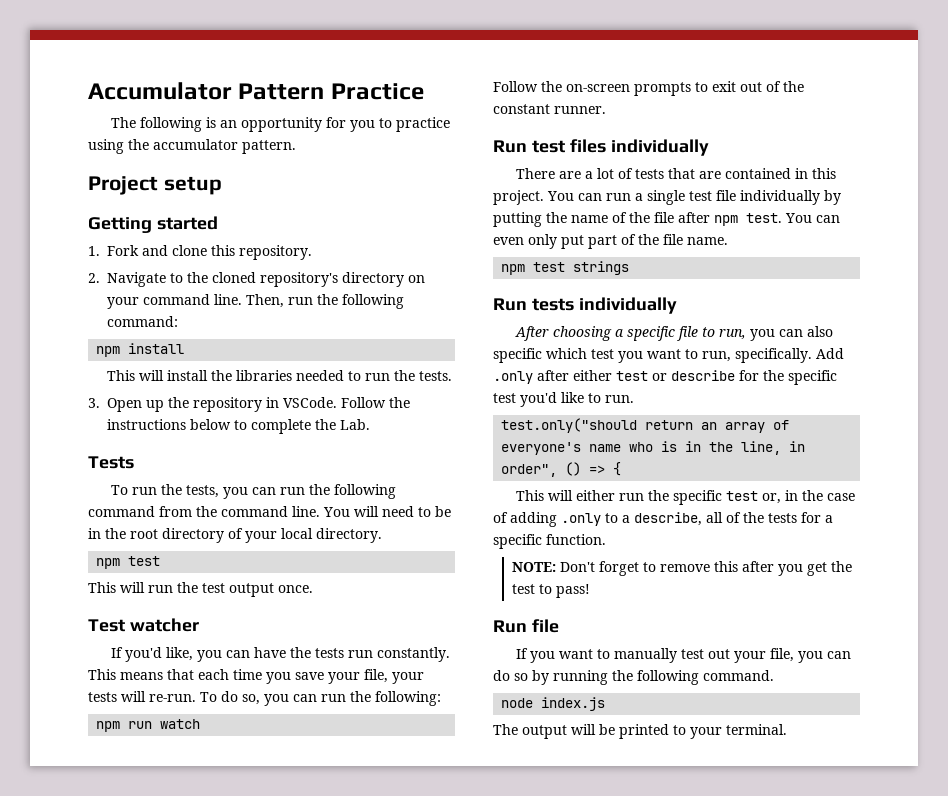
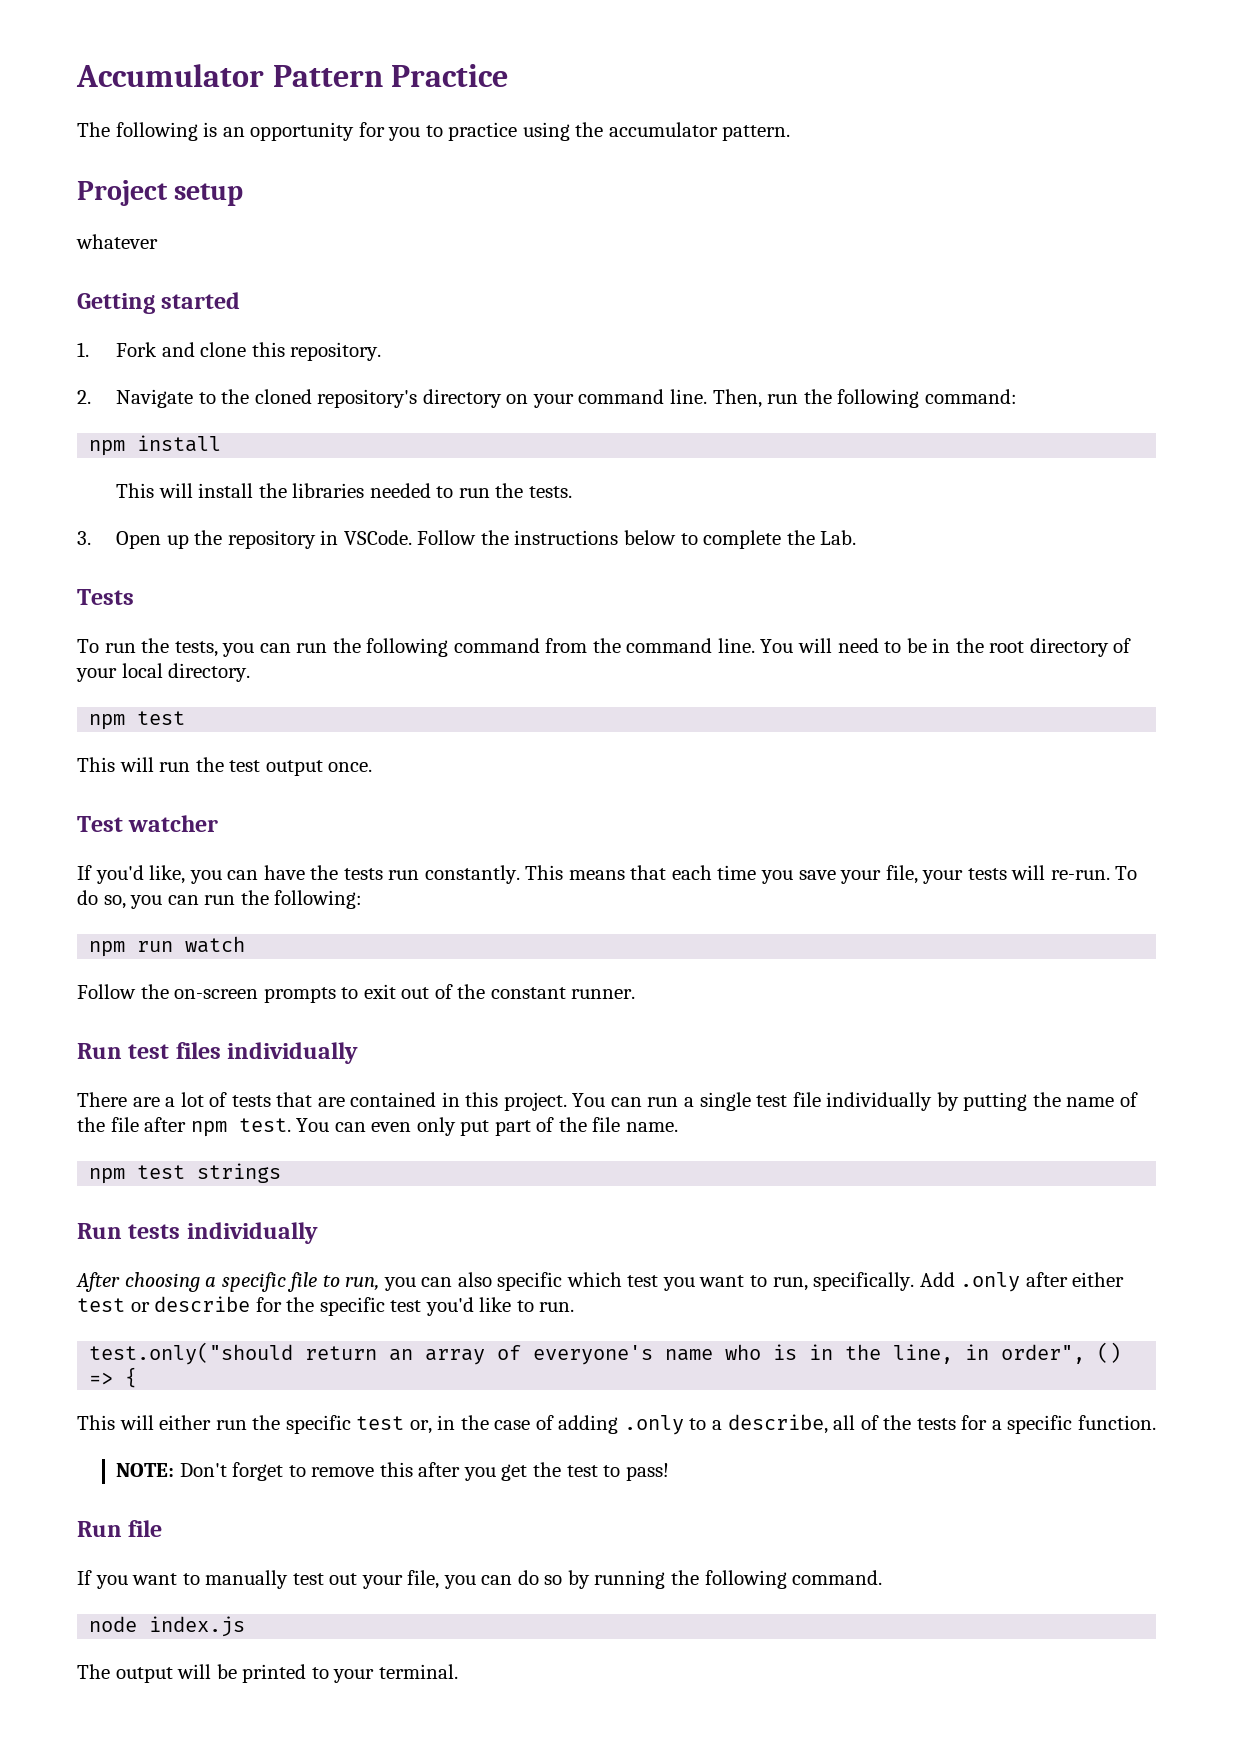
(222, 185) none -> [76,234,158,249] // whatever

